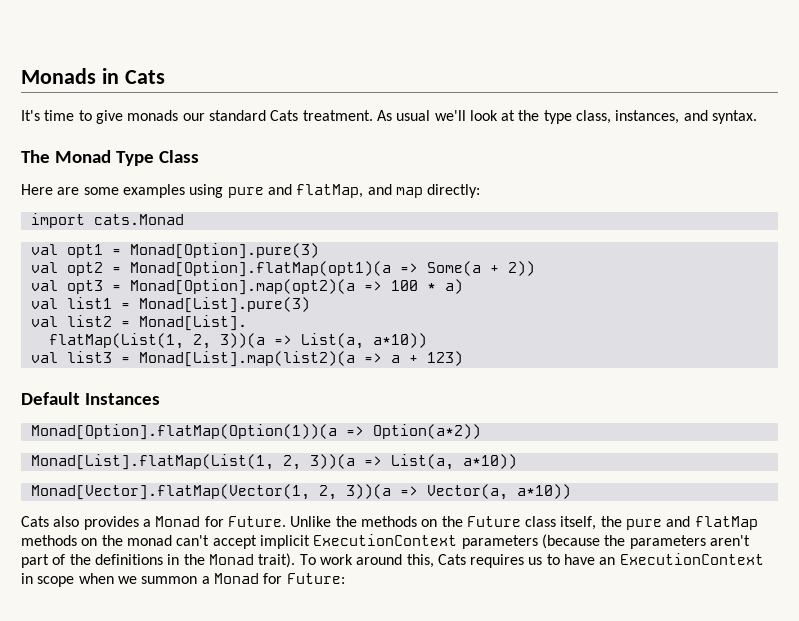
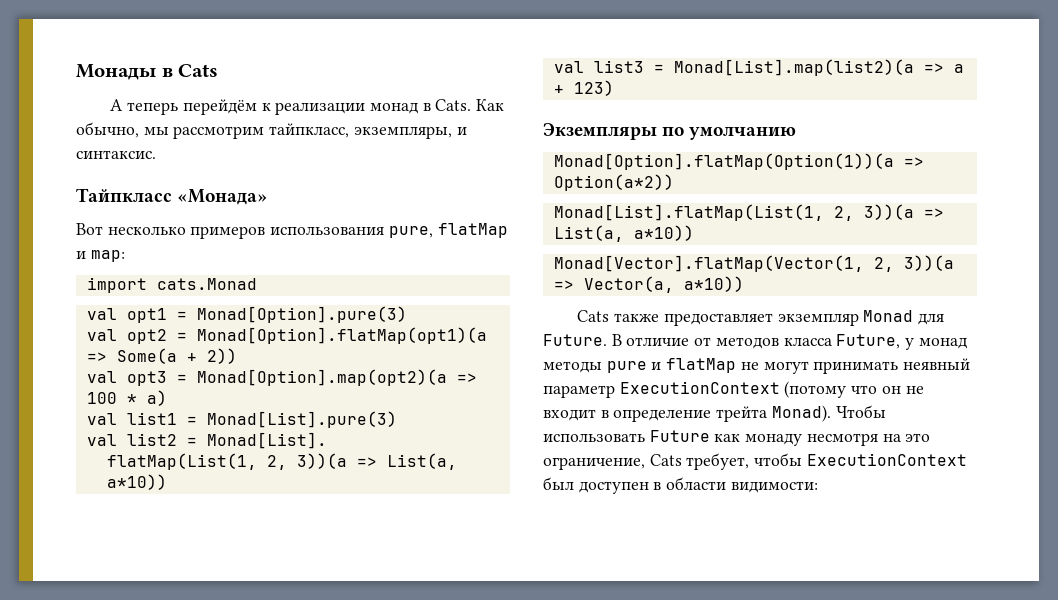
[21,68,119,84] Monads in -> [76,64,173,80] Монады в
[21,110,758,124] [21,150,199,166] [21,184,481,198] It's time to give monads our standard Cats treatment. As usual we'll look at the type class, instances, and syntax. // The Monad Type Class // Here are some examples using pure and flatMap, and map directly: -> [110,99,505,115] [76,122,467,139] [76,150,156,159] [76,188,269,205] [76,223,508,239] [76,250,125,262] А теперь перейдём к реализации монад в Cats. Как обычно, мы рассмотрим тайпкласс, экземпляры, и синтаксис. // Тайпкласс «Монада» // Вот несколько примеров использования pure, flatMap и map:
[21,392,160,405] Default Instances -> [543,123,797,140] Экземпляры по умолчанию
[53,516,758,530] [21,534,750,549] [21,553,764,568] [21,573,345,587] also provides a Monad for Future. Unlike the methods on the Future class itself, the pure and flatMap methods on the monad can't accept implicit ExecutionContext parameters (because the parameters aren't part of the definitions in the Monad trait). To work around this, Cats requires us to have an ExecutionContext in scope when we summon a Monad for Future: -> [614,310,944,326] [543,334,967,350] [543,358,971,374] [543,381,924,398] [543,405,886,422] [543,430,931,446] [543,453,967,470] [543,477,818,494] также предоставляет экземпляр Monad для Future. В отличие от методов класса Future, у монад методы pure и flatMap не могут принимать неявный параметр ExecutionContext (потому что он не входит в определение трейта Monad). Чтобы использовать Future как монаду несмотря на это ограничение, Cats требует, чтобы ExecutionContext был доступен в области видимости:

